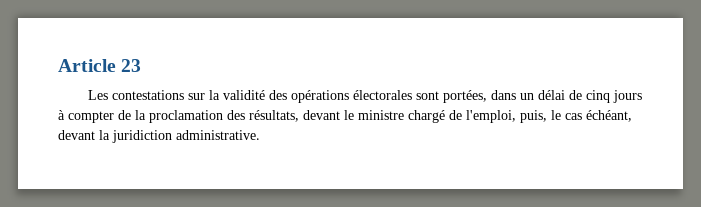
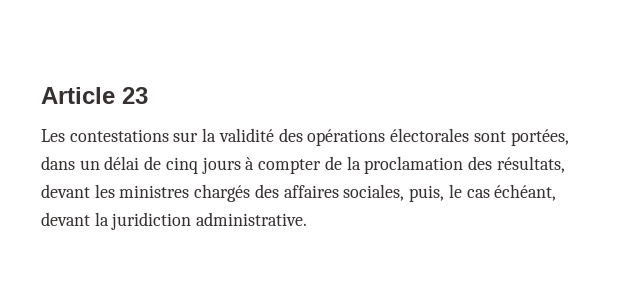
[344,110,516,123] le ministre chargé de l'emploi, -> [94,184,405,202] les ministres chargés des affaires sociales,

